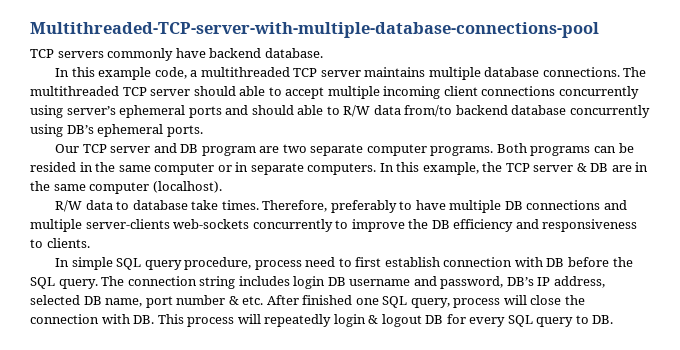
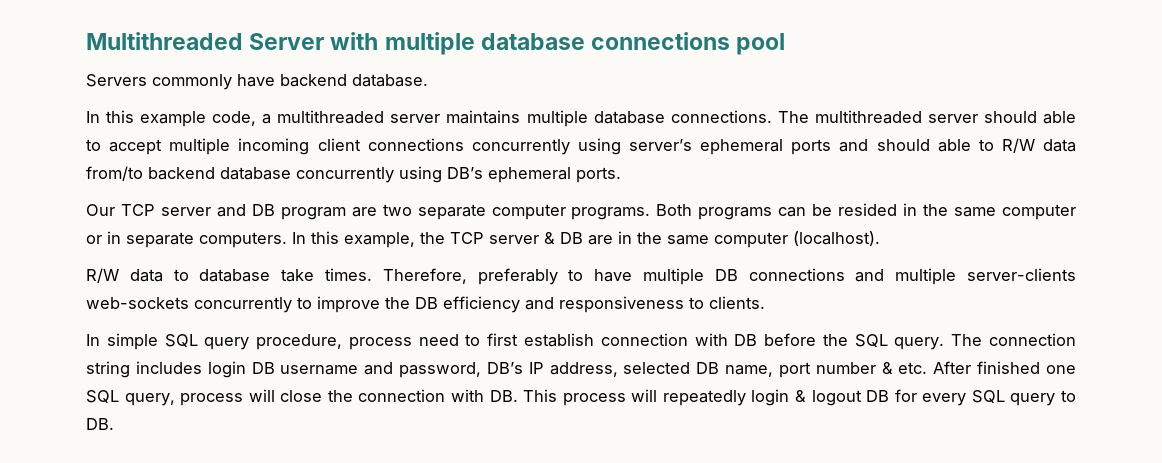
[30,22,599,38] [30,49,104,58] Multithreaded-TCP-server-with-multiple-database-connections-pool // TCP servers -> [86,32,786,55] [86,74,147,87] Multithreaded Server with multiple database connections pool // Servers
[293,68,318,77] TCP -> (385, 117) none
[122,87,147,96] TCP -> (922, 117) none

